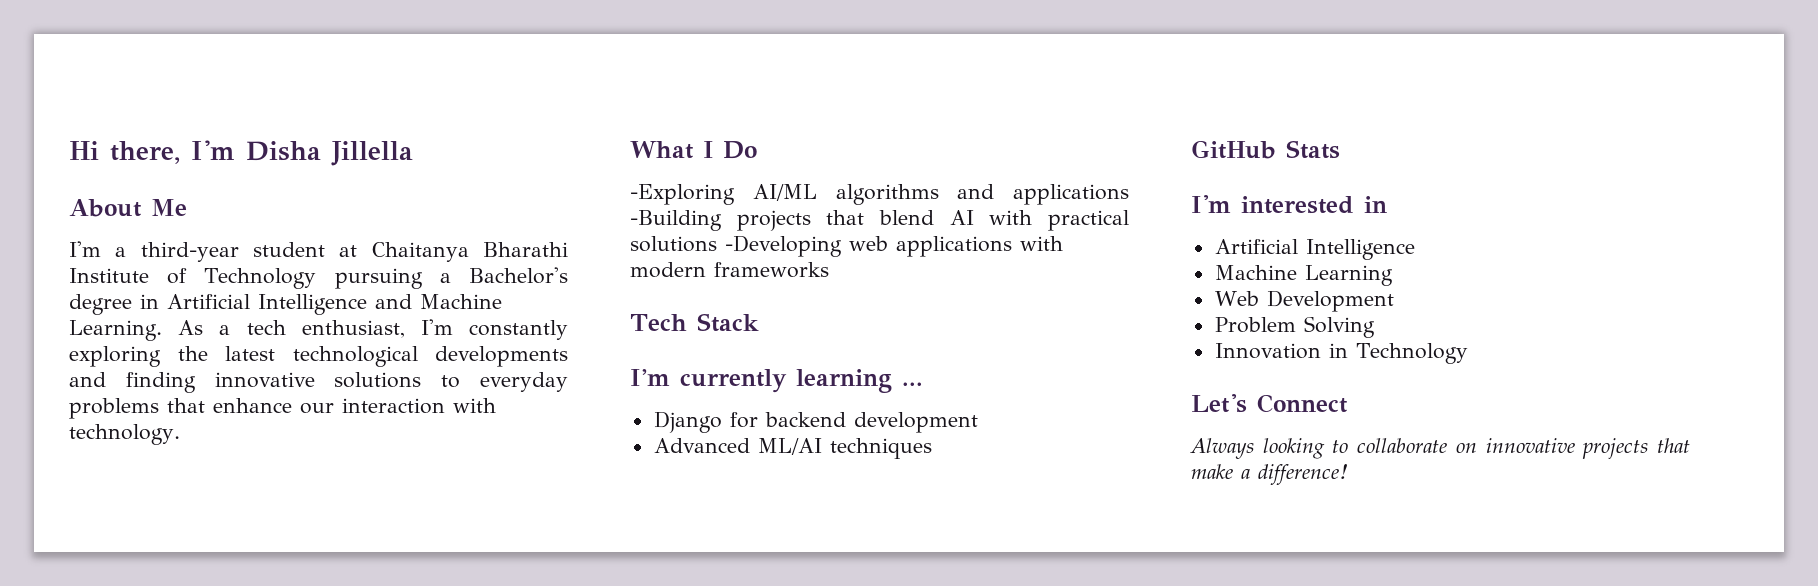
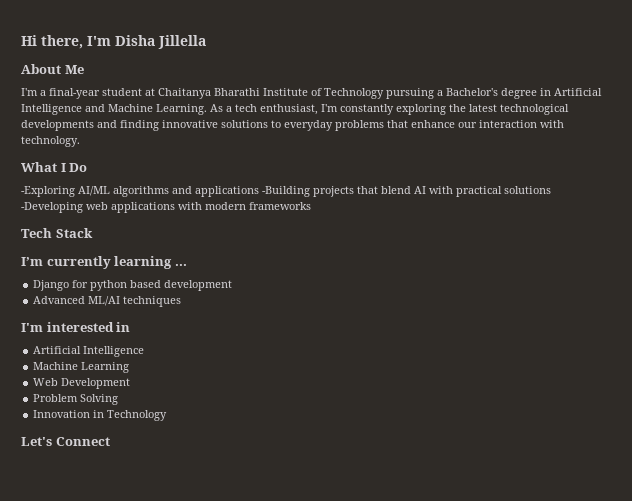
[140,242,239,262] third-year -> [49,88,100,99] final-year
[764,412,846,427] backend -> [90,280,162,291] python based
[1191,140,1340,159] // GitHub Stats -> (182, 301) none
[1190,438,1690,459] [1191,464,1349,485] // Always looking to collaborate on innovative projects that make a difference! -> (110, 441) none

